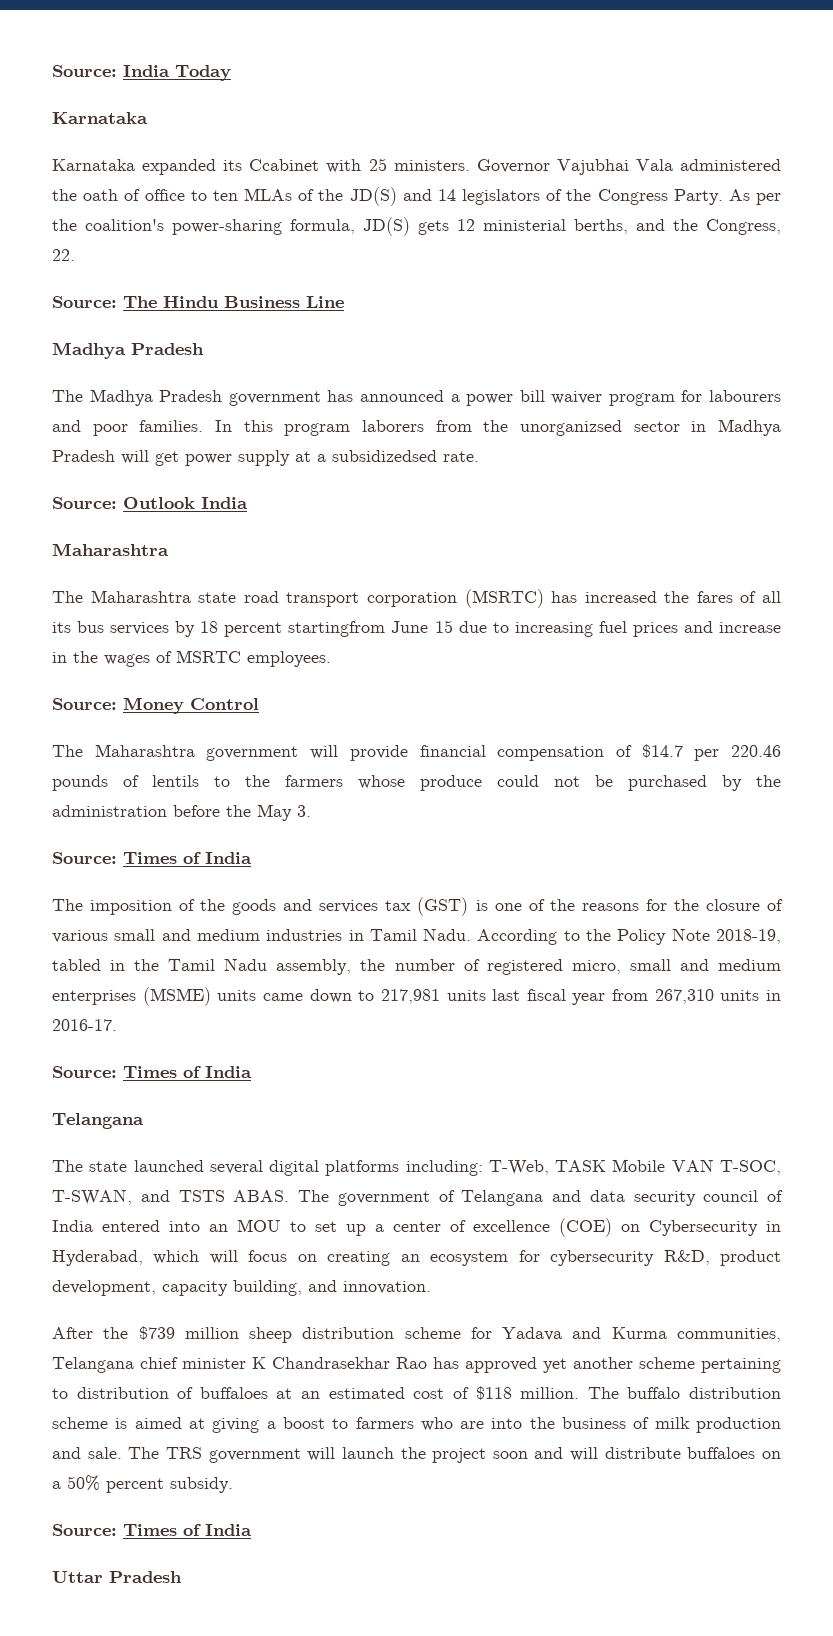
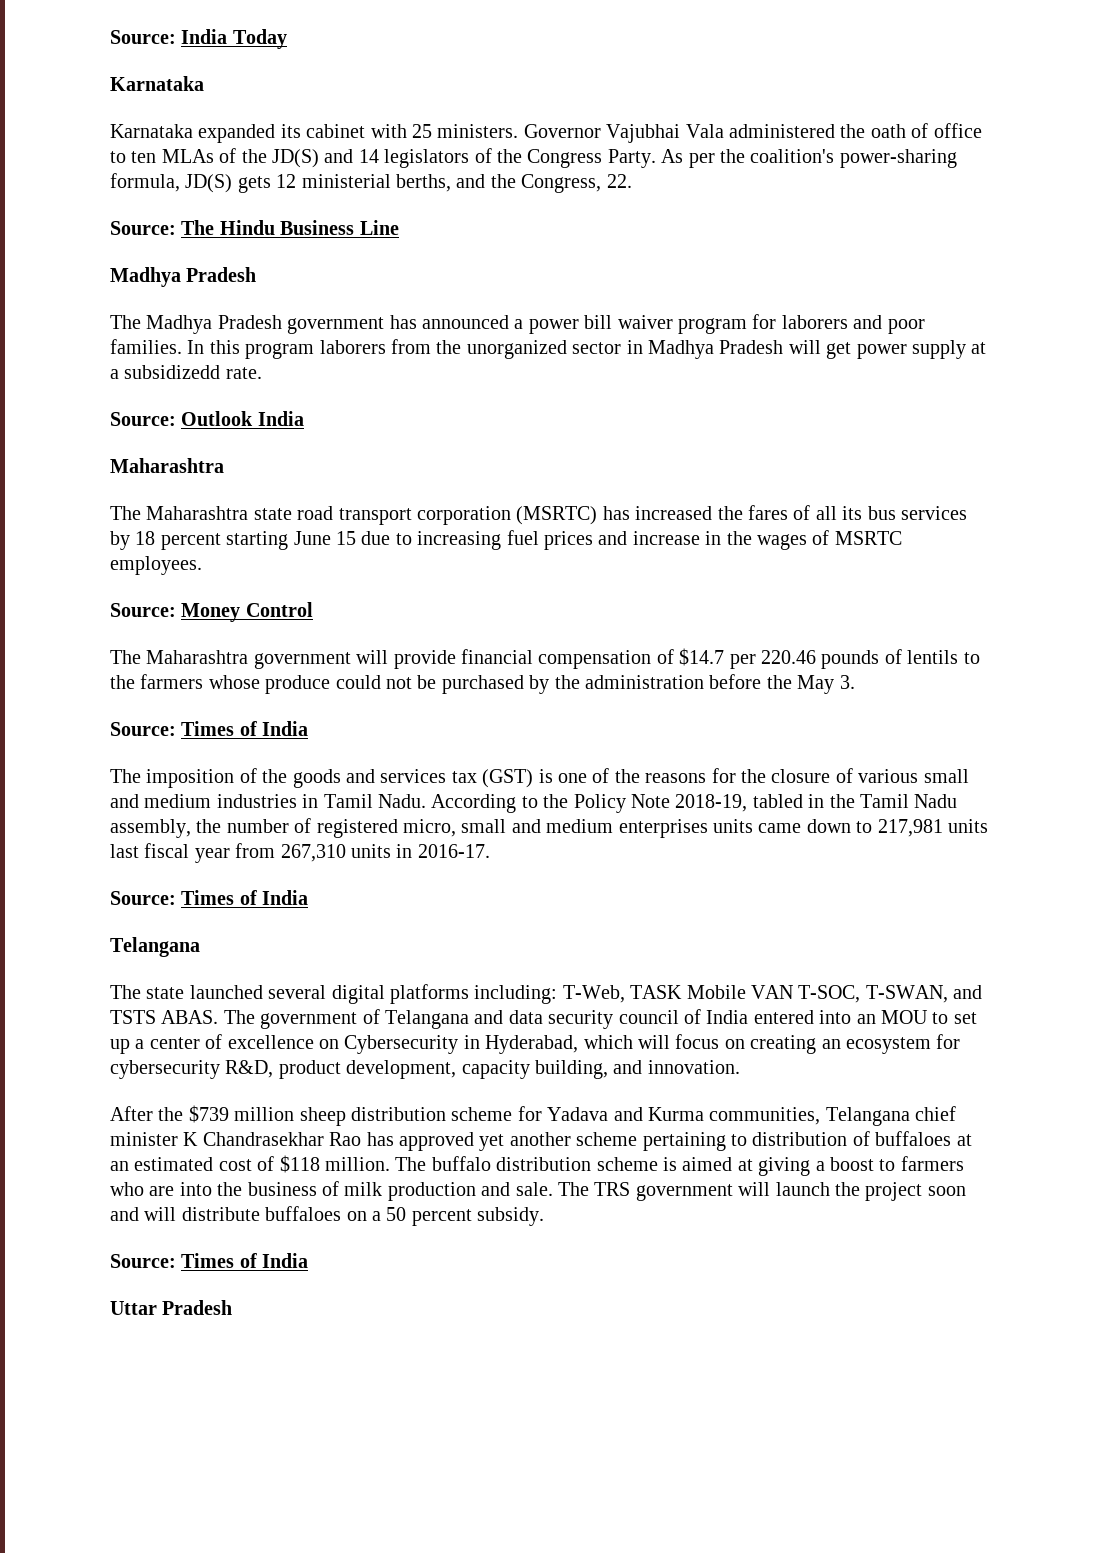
[249,159,320,171] Ccabinet -> [306,124,366,138] cabinet
[709,390,781,402] labourers -> [781,315,848,329] laborers
[520,420,622,436] unorganizsed -> [466,340,567,359] unorganized
[332,450,437,462] subsidizedsed -> [124,365,221,379] subsidizedd
[288,621,386,637] startingfrom -> [226,531,289,550] starting
[142,987,211,1006] (MSME) -> (708, 828) none
[559,1218,612,1237] (COE) -> (314, 1042) none
[67,1475,100,1491] 50% -> [386,1207,407,1221] 50

